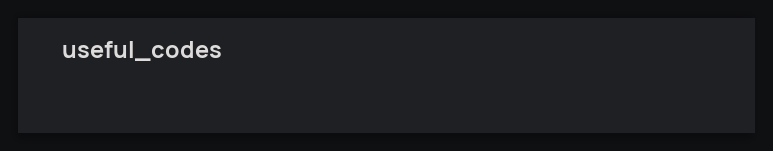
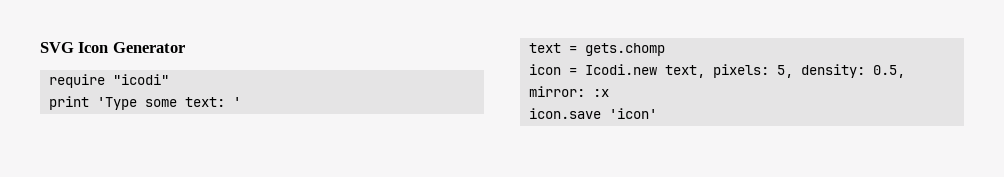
[62,41,222,61] useful_codes -> [40,42,185,53] [49,74,170,88] [49,96,242,110] [529,43,666,56] [529,64,906,78] [529,86,610,97] [529,108,658,119] SVG Icon Generator // require "icodi" // print 'Type some text: ' // text = gets.chomp // icon = Icodi.new text, pixels: 5, density: 0.5, mirror: :x // icon.save 'icon'

